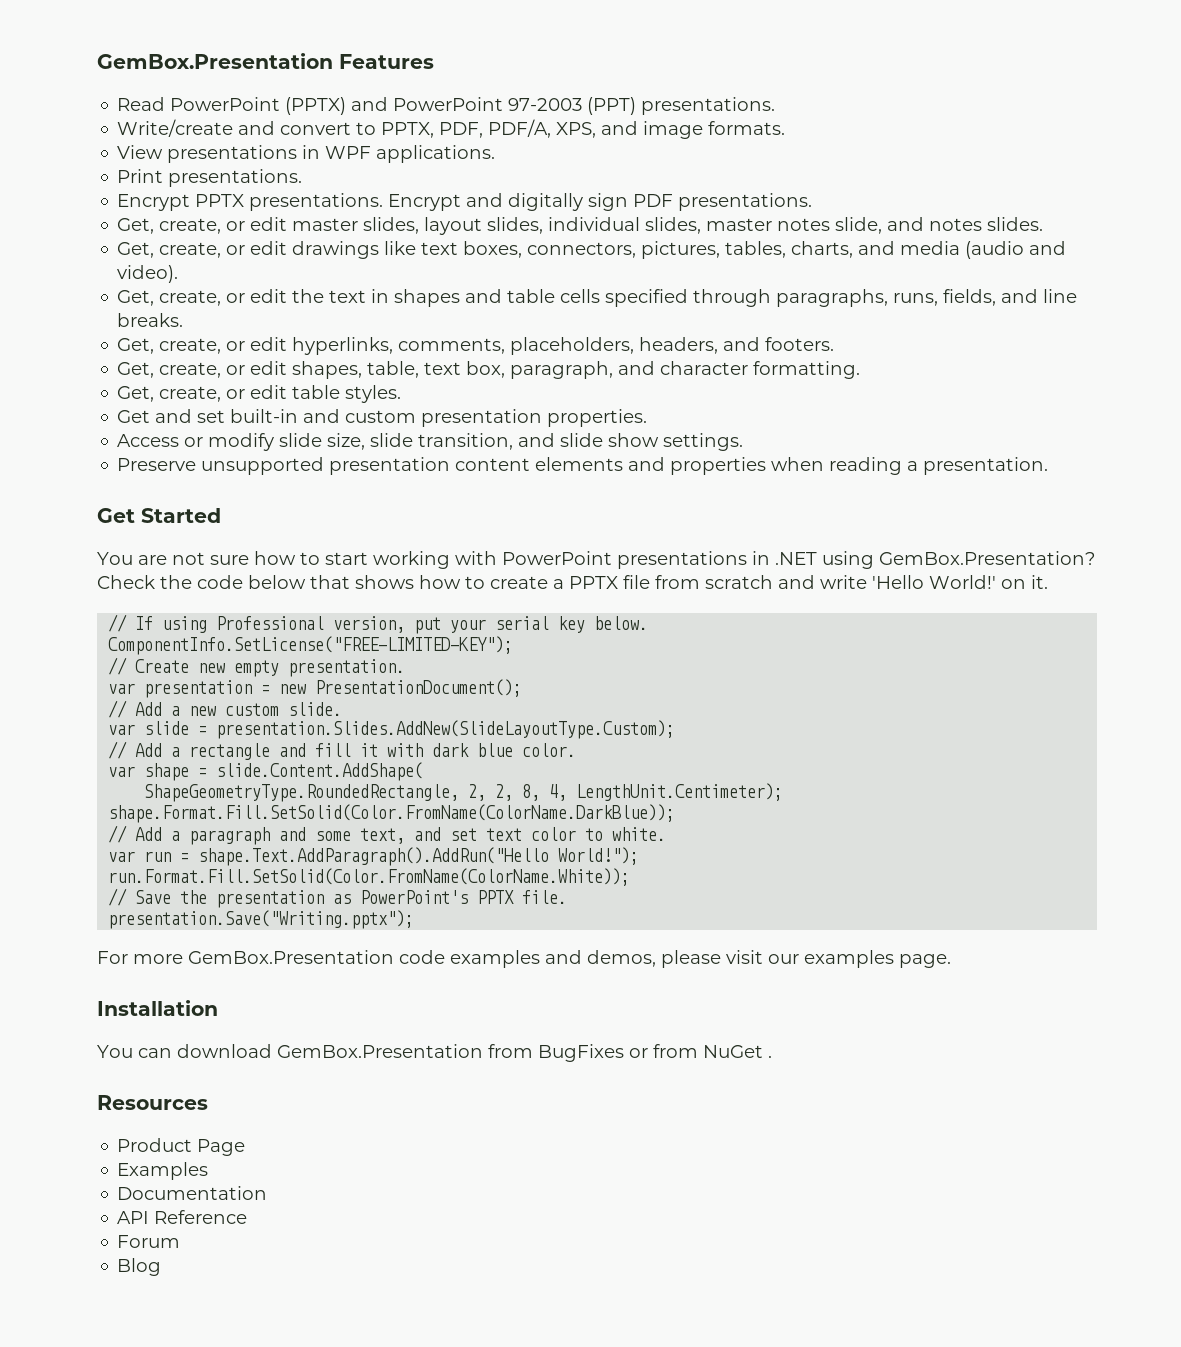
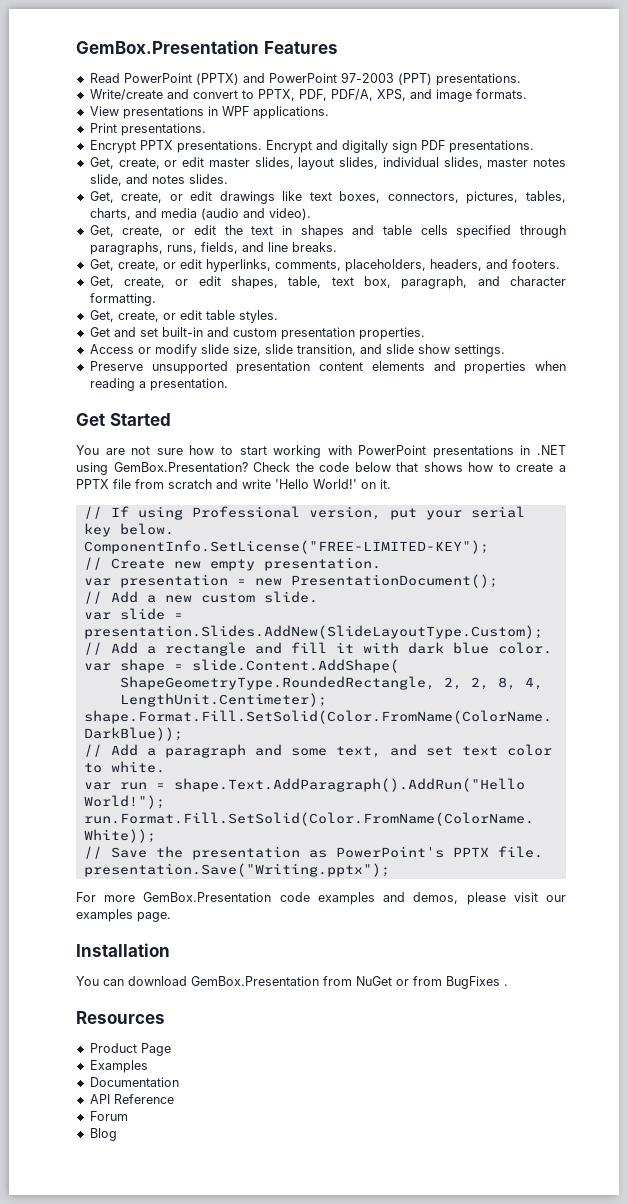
[538,1044,624,1062] BugFixes -> [356,976,392,986] NuGet
[703,1045,763,1058] NuGet -> [446,976,500,989] BugFixes

